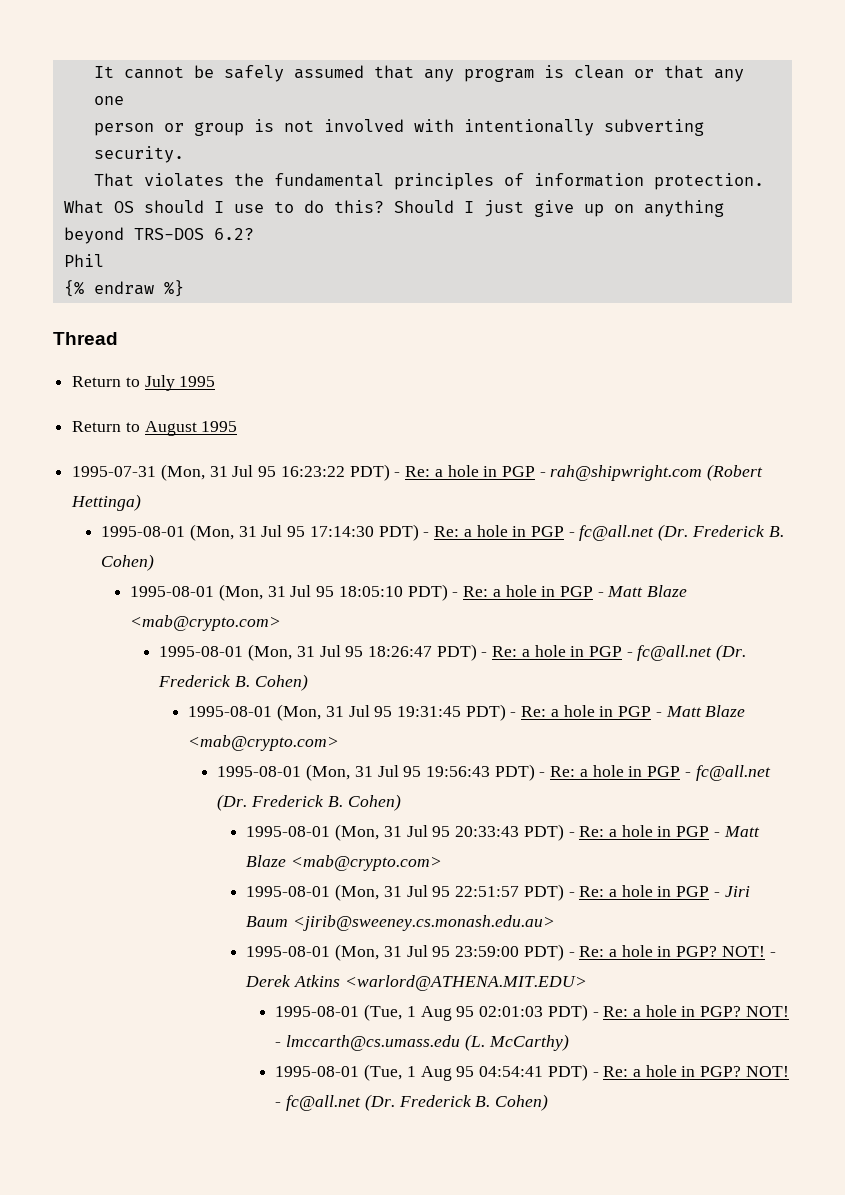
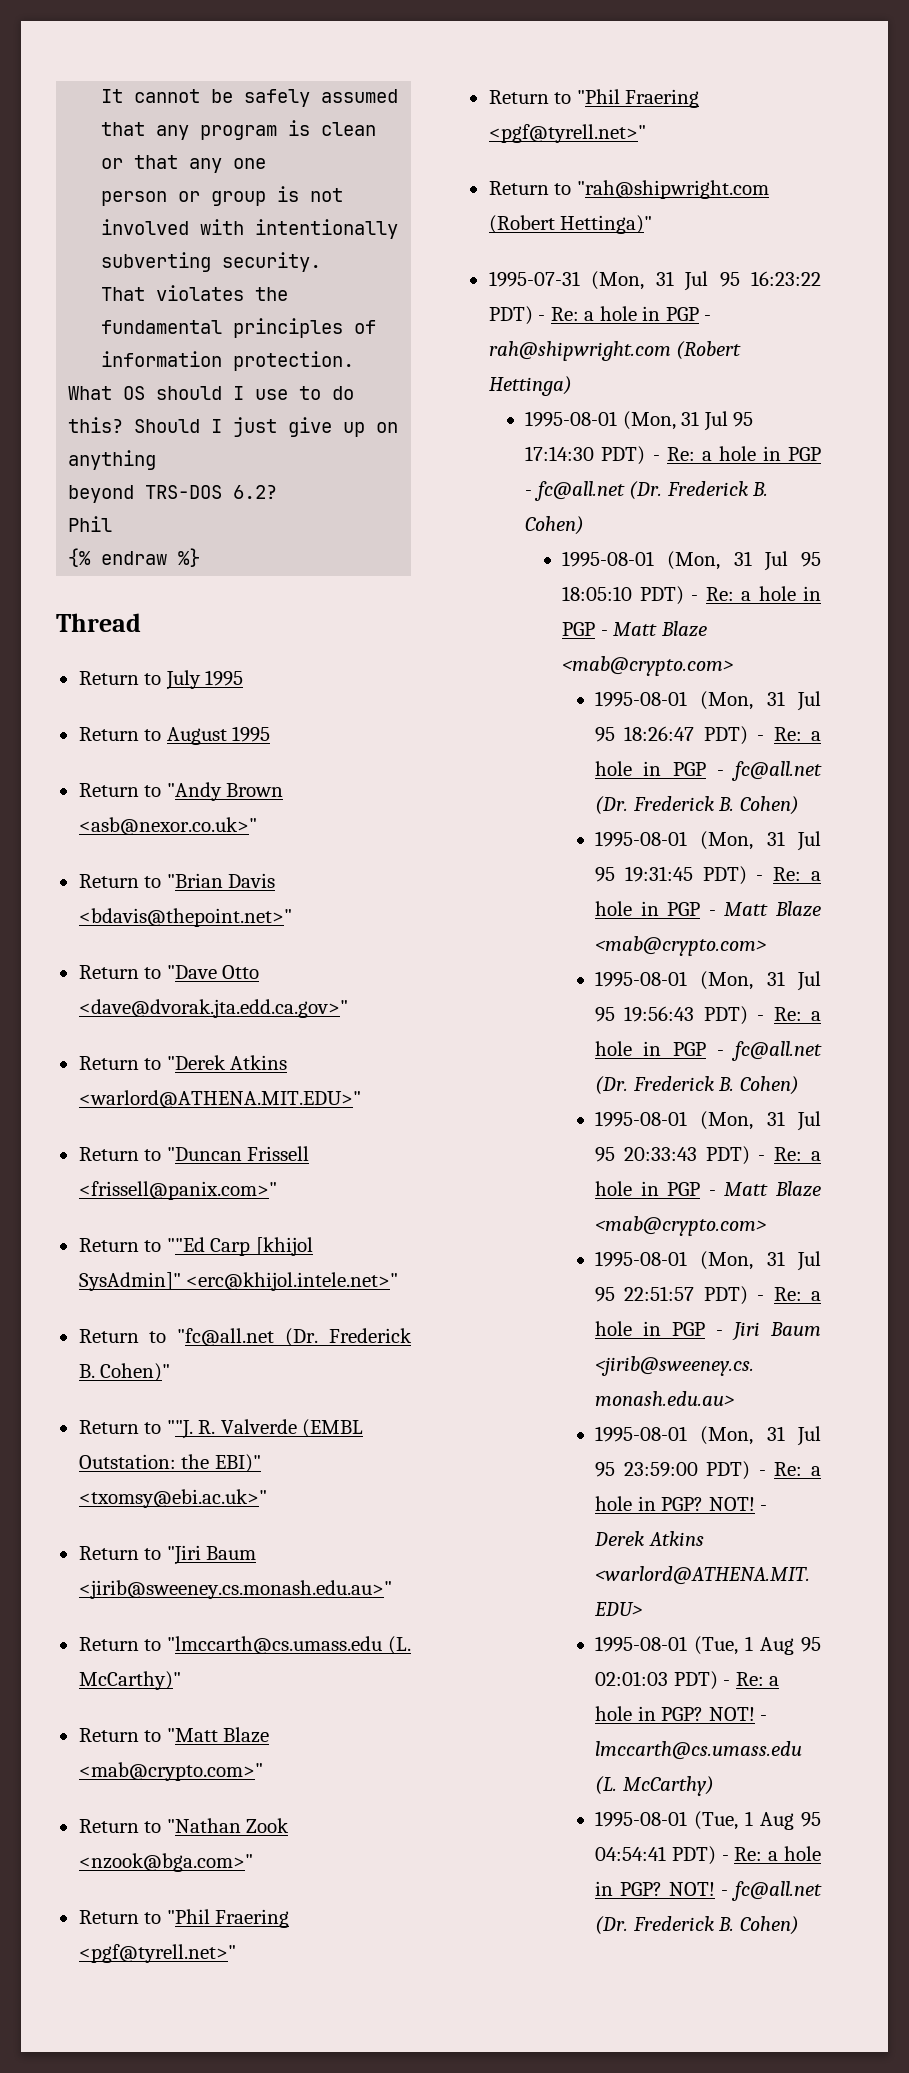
(238, 426) none -> [78,782,284,801] [78,817,257,835] [78,873,276,888] [78,908,292,927] [78,965,260,979] [78,999,348,1018] [78,1055,288,1070] [78,1090,361,1108] [78,1146,310,1161] [78,1181,277,1200] [78,1237,313,1256] [78,1272,399,1291] [78,1328,412,1347] [78,1363,171,1382] [78,1419,364,1439] [78,1454,261,1473] [78,1489,267,1508] [78,1545,257,1565] [78,1580,392,1599] [78,1636,411,1655] [78,1671,181,1690] [78,1727,270,1743] [78,1762,263,1781] [78,1818,290,1833] [78,1853,253,1872] [78,1909,290,1928] [78,1944,236,1963] [488,89,700,108] [488,124,646,143] [488,180,769,199] [488,215,653,234] // Return to "Andy Brown <asb@nexor.co.uk>" // Return to "Brian Davis <bdavis@thepoint.net>" // Return to "Dave Otto <dave@dvorak.jta.edd.ca.gov>" // Return to "Derek Atkins <warlord@ATHENA.MIT.EDU>" // Return to "Duncan Frissell <frissell@panix.com>" // Return to ""Ed Carp [khijol SysAdmin]" <erc@khijol.intele.net>" // Return to "fc@all.net (Dr. Frederick B. Cohen)" // Return to ""J. R. Valverde (EMBL Outstation: the EBI)" <txomsy@ebi.ac.uk>" // Return to "Jiri Baum <jirib@sweeney.cs.monash.edu.au>" // Return to "lmccarth@cs.umass.edu (L. McCarthy)" // Return to "Matt Blaze <mab@crypto.com>" // Return to "Nathan Zook <nzook@bga.com>" // Return to "Phil Fraering <pgf@tyrell.net>" // Return to "Phil Fraering <pgf@tyrell.net>" // Return to "rah@shipwright.com (Robert Hettinga)"

